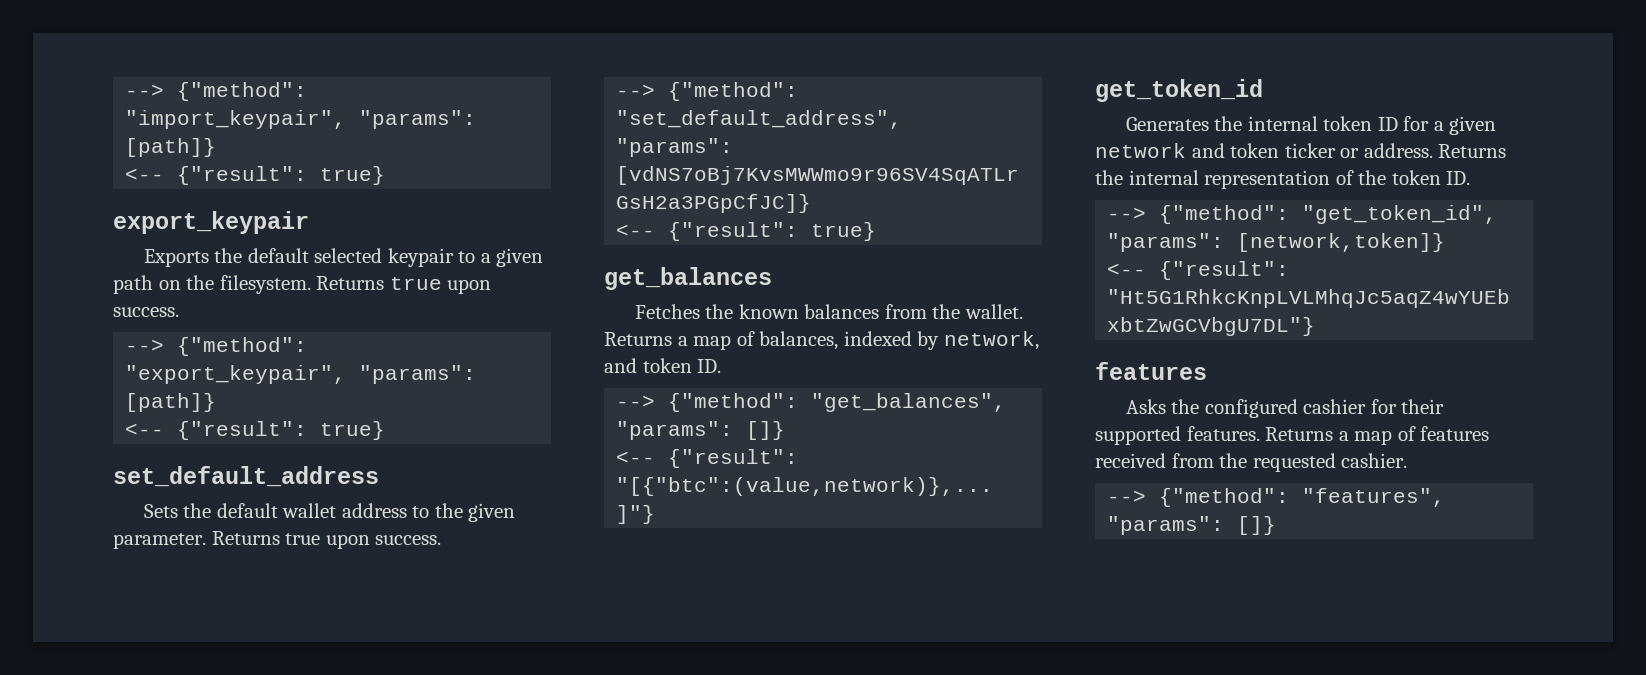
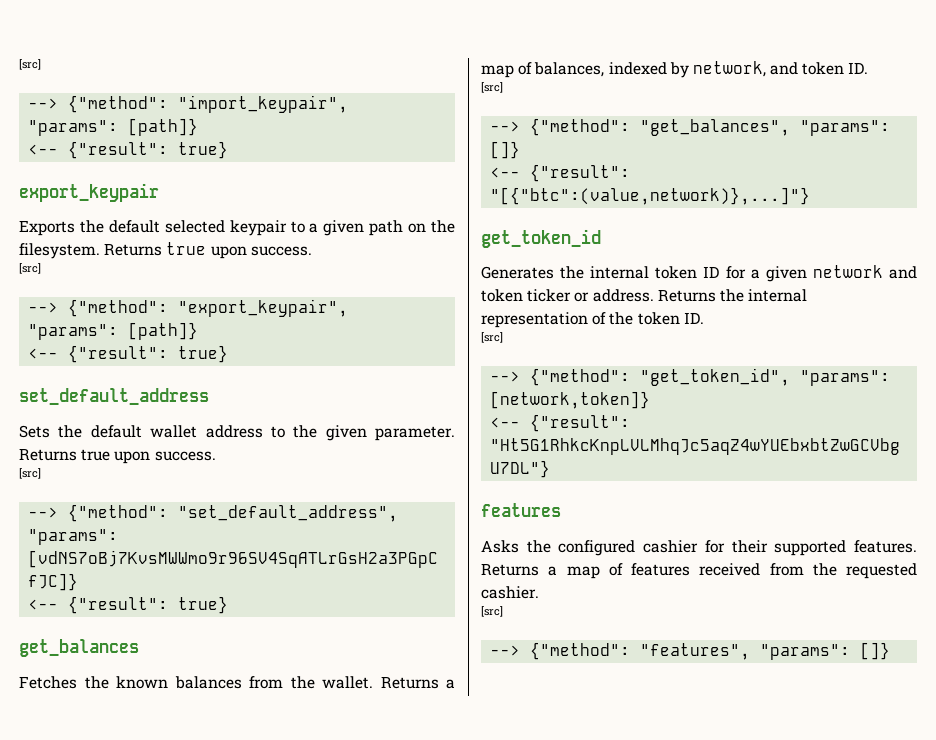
(125, 90) none -> [19,59,41,70] [src] //
(179, 312) none -> [19,263,41,274] // [src]
(442, 540) none -> [19,468,41,479] // [src]
(722, 366) none -> [481,82,503,93] // [src]
(1471, 178) none -> [481,332,503,343] // [src]
(1408, 460) none -> [481,606,503,617] // [src]

